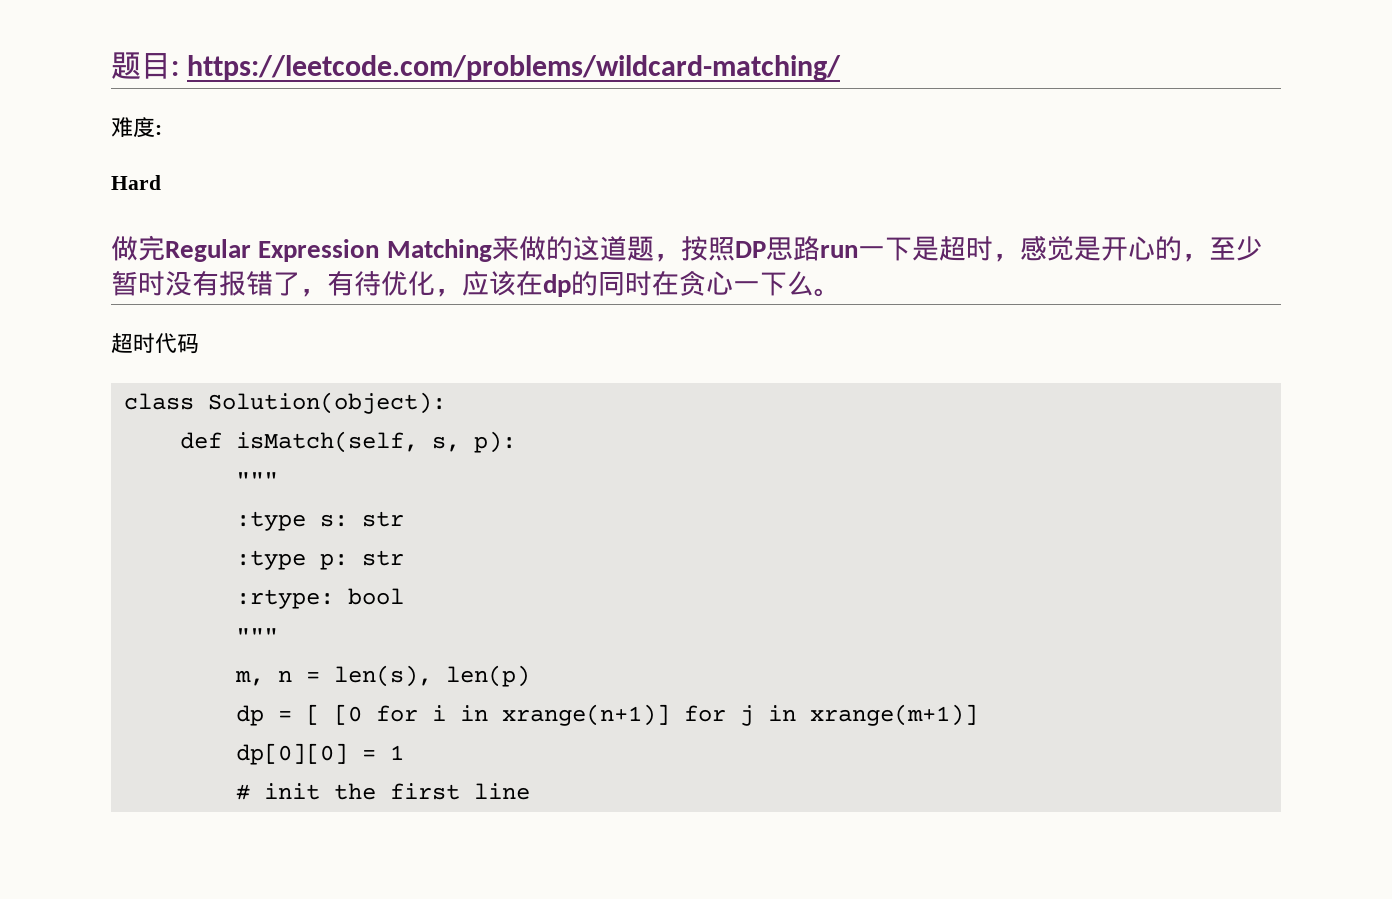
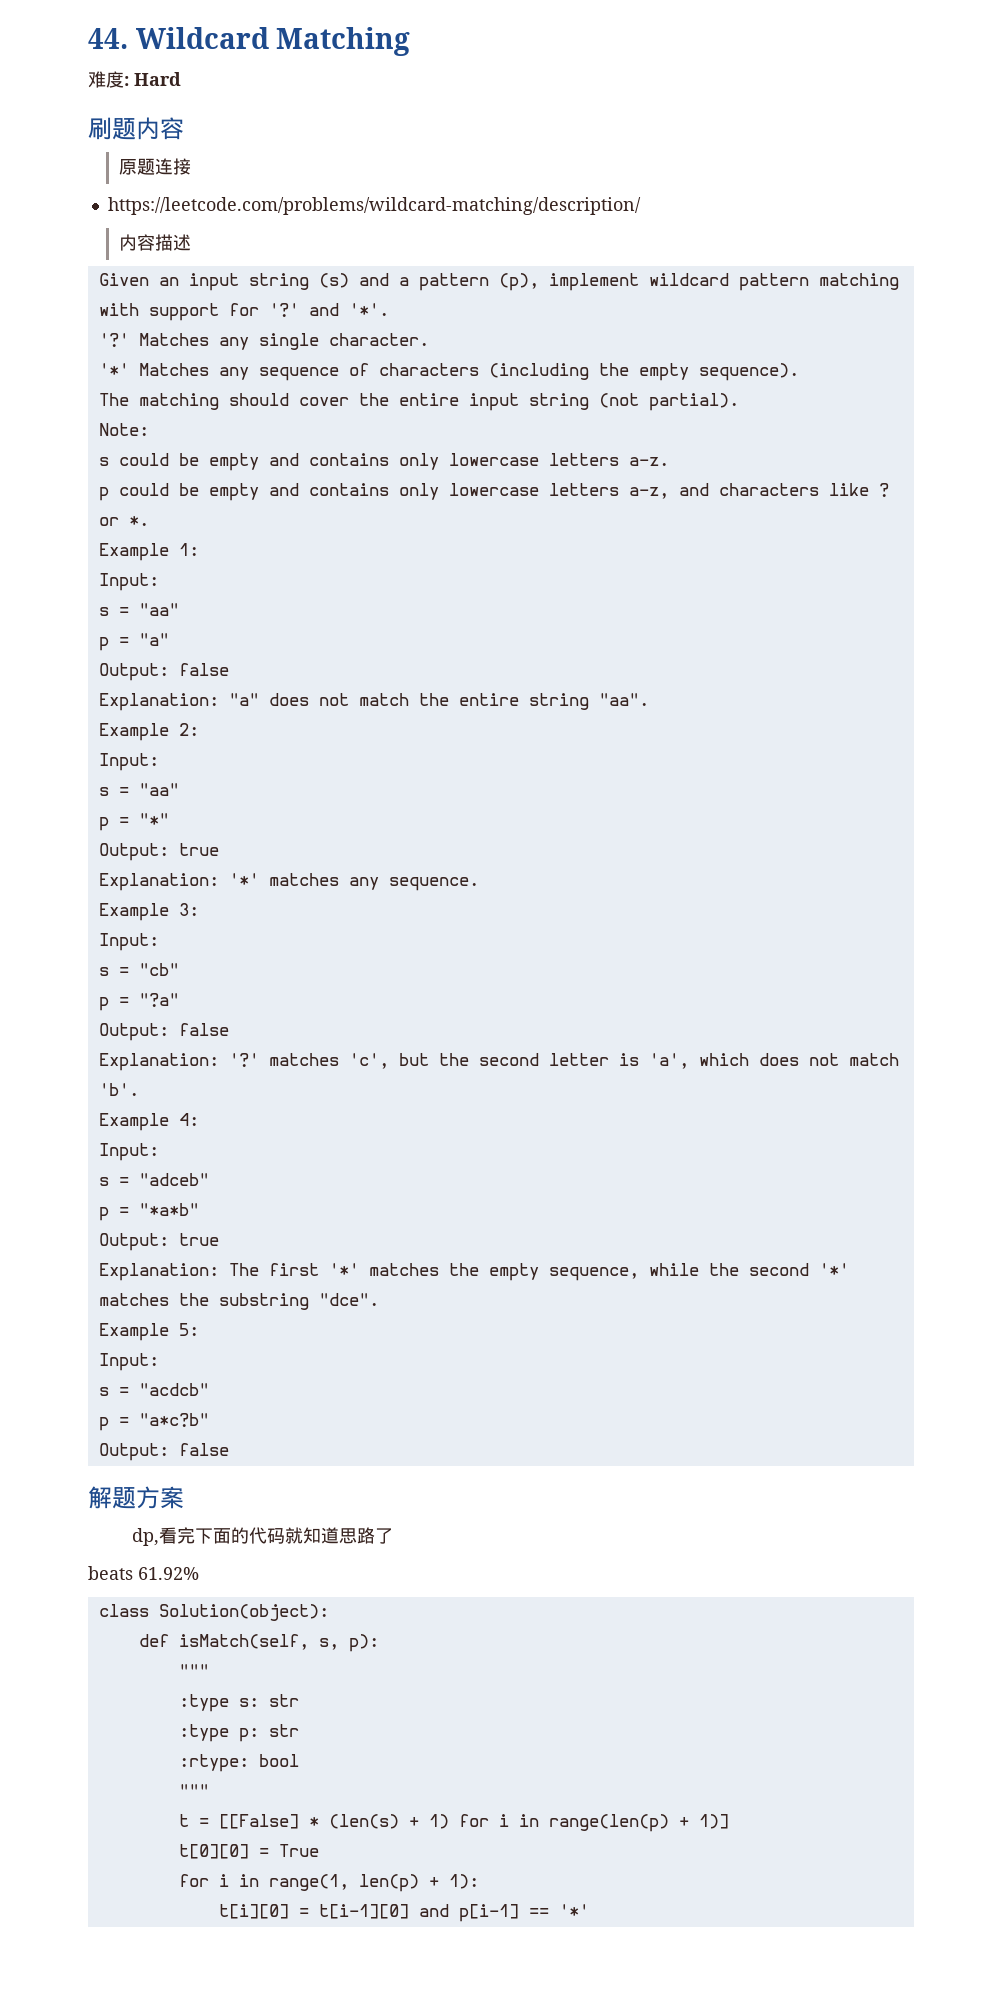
[111,52,842,81] 题目: https://leetcode.com/problems/wildcard-matching/ -> [88,27,411,56] 44. Wildcard Matching
(162, 130) // -> (129, 81) none
[111,235,1263,262] [111,270,841,297] [111,333,199,354] 做完Regular Expression Matching来做的这道题，按照DP思路run一下是超时，感觉是开心的，至少暂时没有报错了，有待优化，应该在dp的同时在贪心一下么。 // 超时代码 -> [88,117,184,140] [118,158,191,175] [107,197,641,215] [118,234,191,251] [98,273,899,291] [98,303,389,321] [98,333,429,350] [98,363,799,381] [98,393,739,411] [98,423,149,436] [98,453,669,471] [98,483,889,501] [98,516,149,526] [98,543,199,561] [98,573,159,591] [98,603,179,616] [98,633,169,651] [98,663,229,681] [98,693,649,711] [98,723,199,741] [98,753,159,771] [98,783,179,796] [98,813,169,831] [98,843,219,861] [98,873,479,891] [98,903,199,921] [98,933,159,951] [98,963,179,976] [98,993,179,1011] [98,1023,229,1041] [98,1053,899,1071] [98,1083,139,1096] [98,1113,199,1131] [98,1143,159,1161] [98,1173,209,1186] [98,1203,199,1221] [98,1233,219,1251] [98,1263,849,1281] [98,1293,379,1310] [98,1323,199,1341] [98,1353,159,1371] [98,1383,209,1396] [98,1413,209,1431] [98,1443,229,1461] [88,1486,184,1509] [132,1527,394,1546] [88,1566,199,1580] 刷题内容 // 原题连接 // https://leetcode.com/problems/wildcard-matching/description/ // 内容描述 // Given an input string (s) and a pattern (p), implement wildcard pattern matching with support for '?' and '*'. // '?' Matches any single character. // '*' Matches any sequence of characters (including the empty sequence). // The matching should cover the entire input string (not partial). // Note: // s could be empty and contains only lowercase letters a-z. // p could be empty and contains only lowercase letters a-z, and characters like ? or *. // Example 1: // Input: // s = "aa" // p = "a" // Output: false // Explanation: "a" does not match the entire string "aa". // Example 2: // Input: // s = "aa" // p = "*" // Output: true // Explanation: '*' matches any sequence. // Example 3: // Input: // s = "cb" // p = "?a" // Output: false // Explanation: '?' matches 'c', but the second letter is 'a', which does not match 'b'. // Example 4: // Input: // s = "adceb" // p = "*a*b" // Output: true // Explanation: The first '*' matches the empty sequence, while the second '*' matches the substring "dce". // Example 5: // Input: // s = "acdcb" // p = "a*c?b" // Output: false // 解题方案 // dp,看完下面的代码就知道思路了 // beats 61.92%
[234,665,530,687] [235,704,978,726] [235,743,404,765] [235,783,530,800] m, n = len(s), len(p) // dp = [ [0 for i in xrange(n+1)] for j in xrange(m+1)] // dp[0][0] = 1 // # init the first line -> [178,1814,729,1832] [178,1844,319,1859] [178,1874,479,1892] [218,1904,589,1922] t = [[False] * (len(s) + 1) for i in range(len(p) + 1)] // t[0][0] = True // for i in range(1, len(p) + 1): // t[i][0] = t[i-1][0] and p[i-1] == '*'

